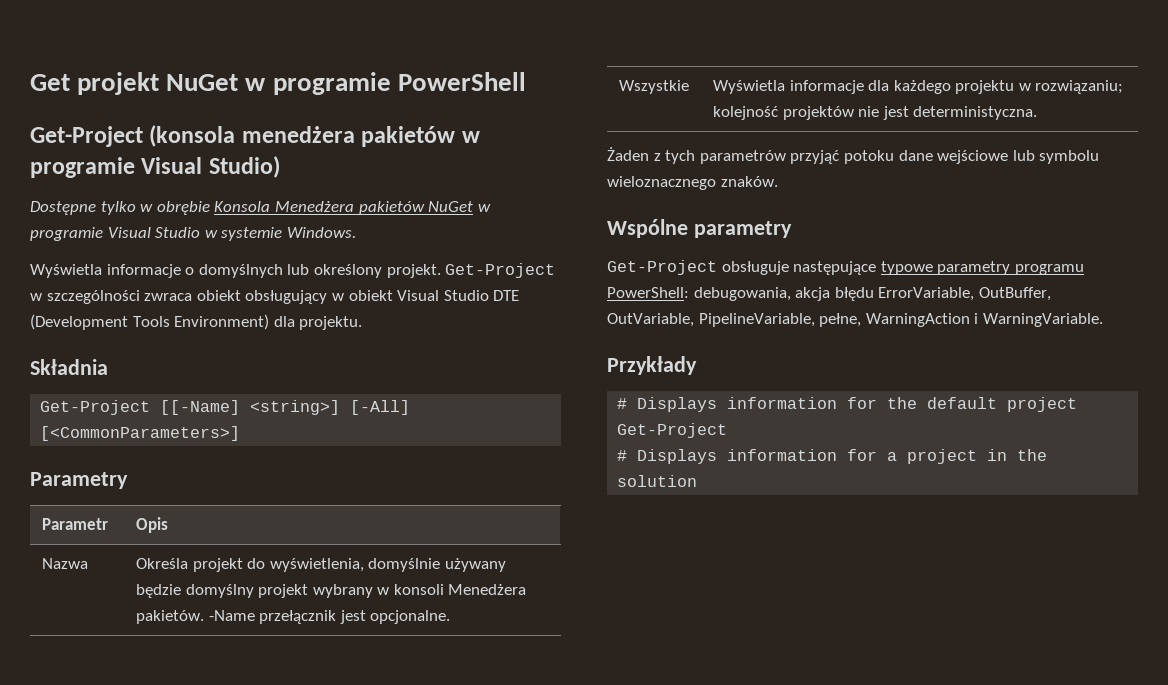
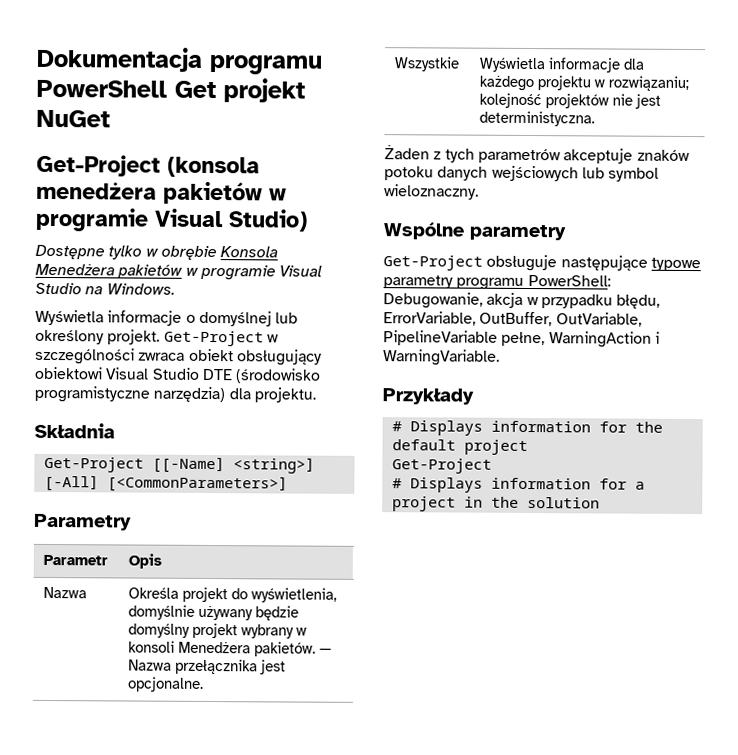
(30, 82) none -> [36,46,323,75] [36,79,167,98] Dokumentacja programu PowerShell
[245,72,526,95] w programie PowerShell -> (110, 118) none
[428,201,474,212] NuGet -> (184, 271) none
[204,227,283,241] w systemie -> [85,286,104,295] na
[198,264,283,278] domyślnych -> [198,310,272,327] domyślnej
[331,290,393,301] w obiekt -> [34,366,103,380] obiektowi
[30,314,270,330] (Development Tools Environment) -> [235,368,322,384] [34,385,226,403] (środowisko programistyczne narzędzia)
[208,610,337,624] -Name przełącznik -> [319,648,333,654] [128,658,259,675] — Nazwa przełącznika
[790,150,1100,164] [607,176,778,190] przyjąć potoku dane wejściowe lub symbolu wieloznacznego znaków. -> [563,148,690,164] [384,165,660,182] [384,184,479,200] akceptuje znaków potoku danych wejściowych lub symbol wieloznaczny.
[693,287,874,301] debugowania, akcja błędu -> [383,292,661,309] Debugowanie, akcja w przypadku błędu,
[698,313,815,327] PipelineVariable, -> [383,330,498,346] PipelineVariable

